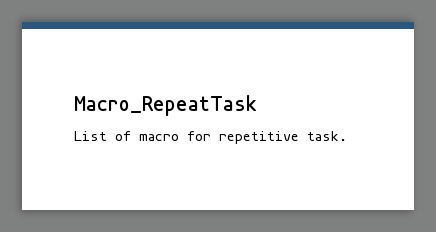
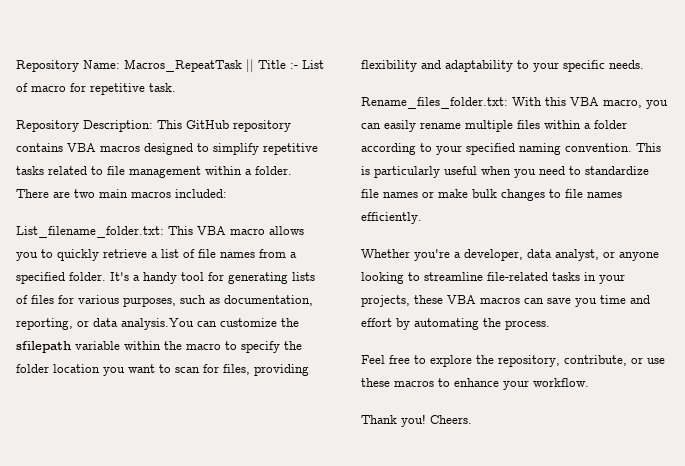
[74,95,257,116] Macro_RepeatTask // -> [16,59,298,73] Repository Name: Macros_RepeatTask || Title :-
(347, 136) none -> [16,120,291,132] [16,143,318,155] [16,166,292,178] [16,189,227,198] [16,226,304,238] [16,249,297,261] [16,272,315,284] [16,295,313,307] [16,318,299,330] [16,341,302,353] [16,364,309,376] [361,60,644,72] [361,97,668,109] [361,120,627,132] [361,143,661,155] [361,166,649,178] [361,189,622,201] [361,212,422,224] [361,249,659,261] [361,272,625,284] [361,295,650,307] [361,318,550,330] [361,355,665,367] [361,378,589,390] [361,414,472,427] // Repository Description: This GitHub repository contains VBA macros designed to simplify repetitive tasks related to file management within a folder. There are two main macros included: // List_filename_folder.txt: This VBA macro allows you to quickly retrieve a list of file names from a specified folder. It's a handy tool for generating lists of files for various purposes, such as documentation, reporting, or data analysis.You can customize the sfilepath variable within the macro to specify the folder location you want to scan for files, providing flexibility and adaptability to your specific needs. // Rename_files_folder.txt: With this VBA macro, you can easily rename multiple files within a folder according to your specified naming convention. This is particularly useful when you need to standardize file names or make bulk changes to file names efficiently. // Whether you're a developer, data analyst, or anyone looking to streamline file-related tasks in your projects, these VBA macros can save you time and effort by automating the process. // Feel free to explore the repository, contribute, or use these macros to enhance your workflow. // Thank you! Cheers.

